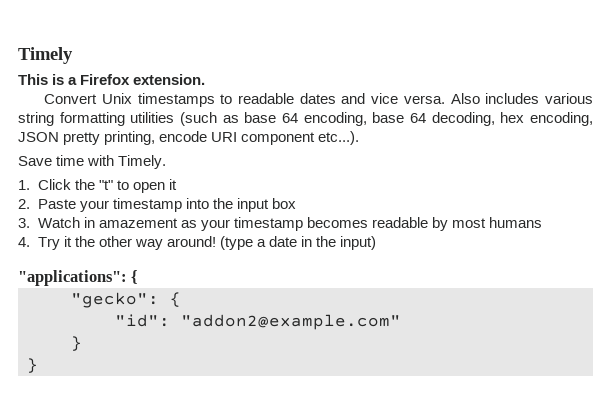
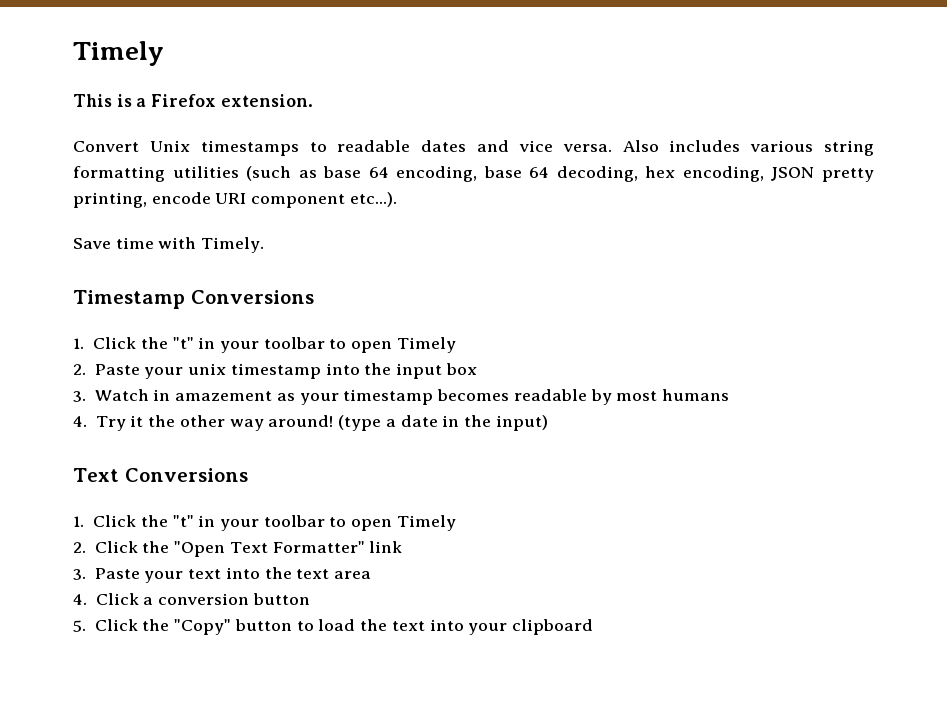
[18,179,177,193] // 1. Click the "t" to open it -> [73,290,314,309] [73,337,456,353] // Timestamp Conversions // 1. Click the "t" in your toolbar to open Timely
(109, 206) none -> [188,363,227,375] unix
[18,270,139,286] [71,292,181,308] [115,314,401,330] [71,336,82,351] [27,358,38,373] "applications": { // "gecko": { // "id": "addon2@example.com" // } // } -> [73,468,248,482] [73,515,456,531] [73,541,403,557] [73,567,372,583] [73,593,310,605] [73,619,594,635] Text Conversions // 1. Click the "t" in your toolbar to open Timely // 2. Click the "Open Text Formatter" link // 3. Paste your text into the text area // 4. Click a conversion button // 5. Click the "Copy" button to load the text into your clipboard

